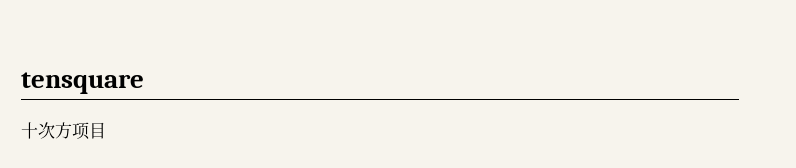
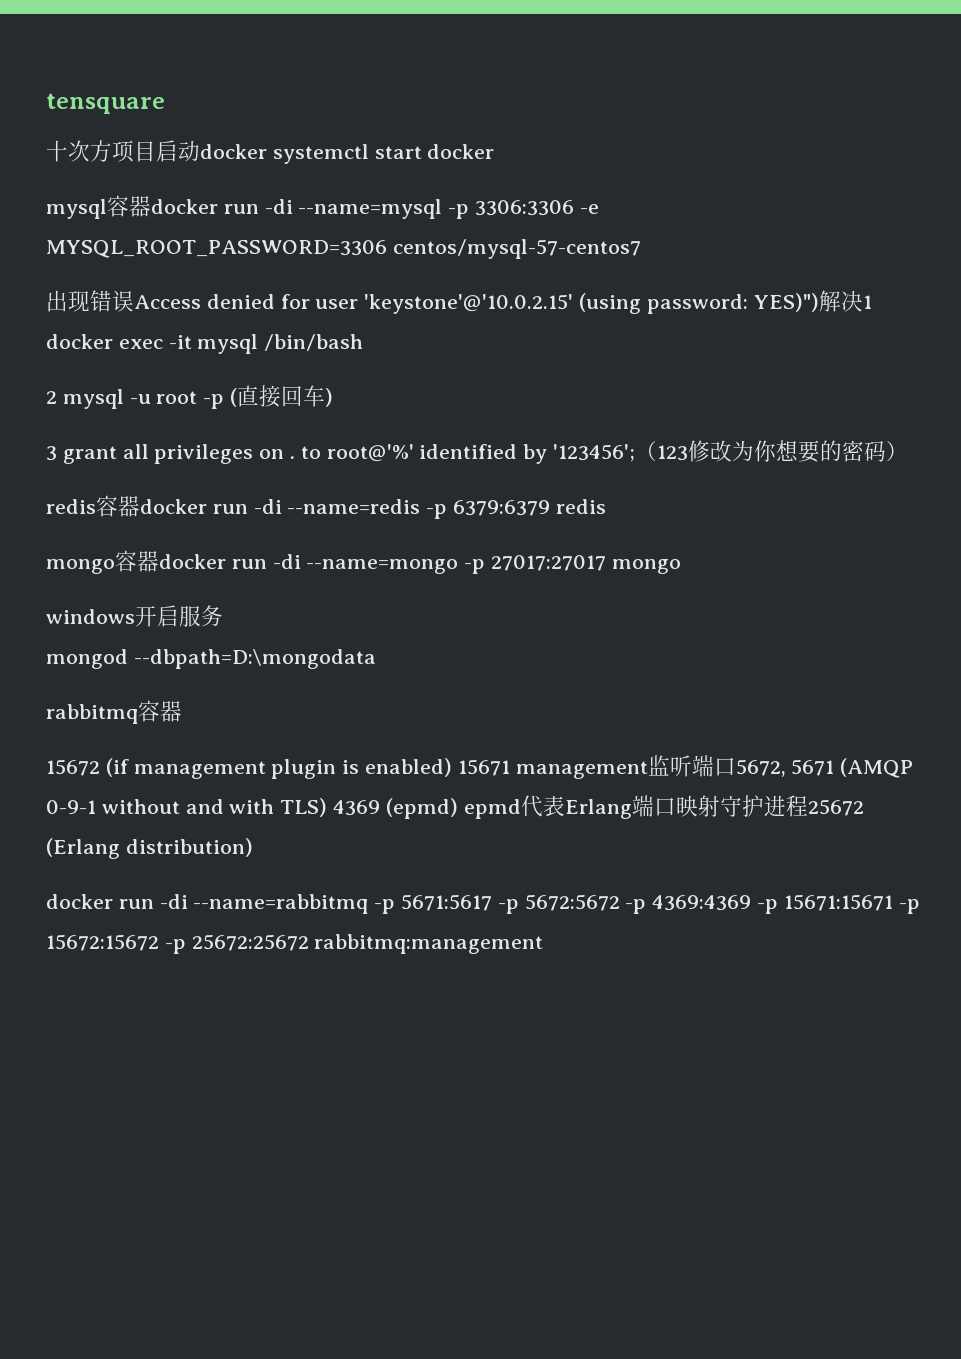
(106, 130) none -> [156,140,495,164] [46,195,599,219] [46,239,641,259] [46,290,872,314] [46,334,364,354] [46,385,334,409] [46,440,909,464] [46,495,606,519] [46,550,681,574] [46,605,223,627] [46,649,376,669] [46,700,182,724] [46,755,914,779] [46,795,864,819] [46,838,253,859] [46,894,920,914] [46,934,544,954] 启动docker systemctl start docker // mysql容器docker run -di --name=mysql -p 3306:3306 -e MYSQL_ROOT_PASSWORD=3306 centos/mysql-57-centos7 // 出现错误Access denied for user 'keystone'@'10.0.2.15' (using password: YES)")解决1 docker exec -it mysql /bin/bash // 2 mysql -u root -p (直接回车) // 3 grant all privileges on . to root@'%' identified by '123456';（123修改为你想要的密码） // redis容器docker run -di --name=redis -p 6379:6379 redis // mongo容器docker run -di --name=mongo -p 27017:27017 mongo // windows开启服务 // mongod --dbpath=D:\mongodata // rabbitmq容器 // 15672 (if management plugin is enabled) 15671 management监听端口5672, 5671 (AMQP 0-9-1 without and with TLS) 4369 (epmd) epmd代表Erlang端口映射守护进程25672 (Erlang distribution) // docker run -di --name=rabbitmq -p 5671:5617 -p 5672:5672 -p 4369:4369 -p 15671:15671 -p 15672:15672 -p 25672:25672 rabbitmq:management

